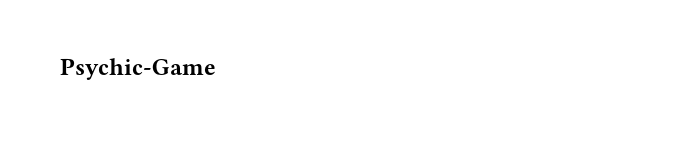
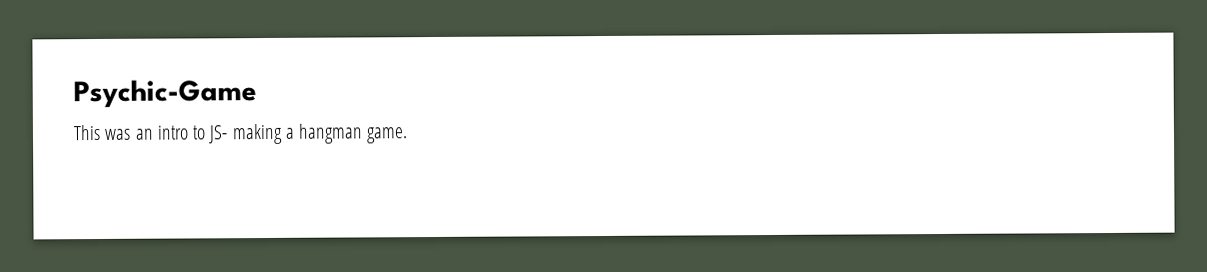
(216, 69) none -> [73,123,409,145] // This was an intro to JS- making a hangman game.

